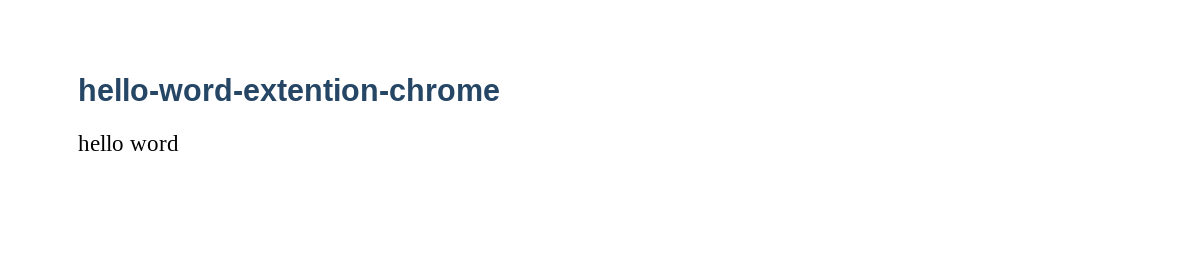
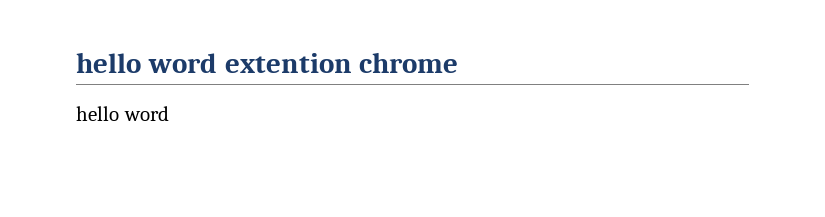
[78,78,500,101] hello-word-extention-chrome -> [76,52,459,73] hello word extention chrome

